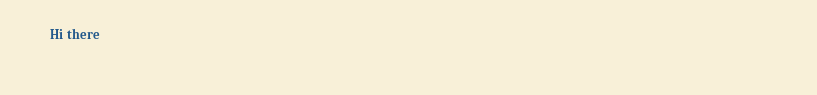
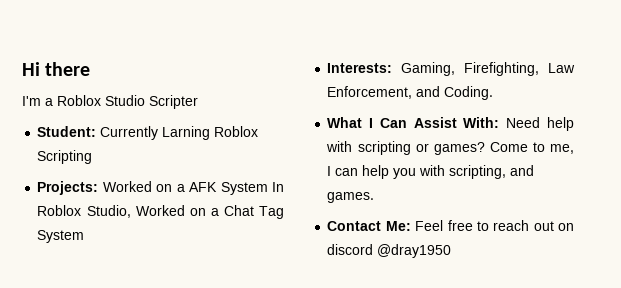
(100, 33) none -> [22,95,198,109] [37,126,259,140] [37,150,93,164] [37,181,284,195] [37,205,284,219] [37,230,85,243] [327,62,575,76] [327,86,494,100] [327,117,574,131] [326,141,574,155] [327,165,535,179] [327,192,375,203] [327,220,574,231] [327,244,452,258] // I'm a Roblox Studio Scripter // Student: Currently Larning Roblox Scripting // Projects: Worked on a AFK System In Roblox Studio, Worked on a Chat Tag System // Interests: Gaming, Firefighting, Law Enforcement, and Coding. // What I Can Assist With: Need help with scripting or games? Come to me, I can help you with scripting, and games. // Contact Me: Feel free to reach out on discord @dray1950

